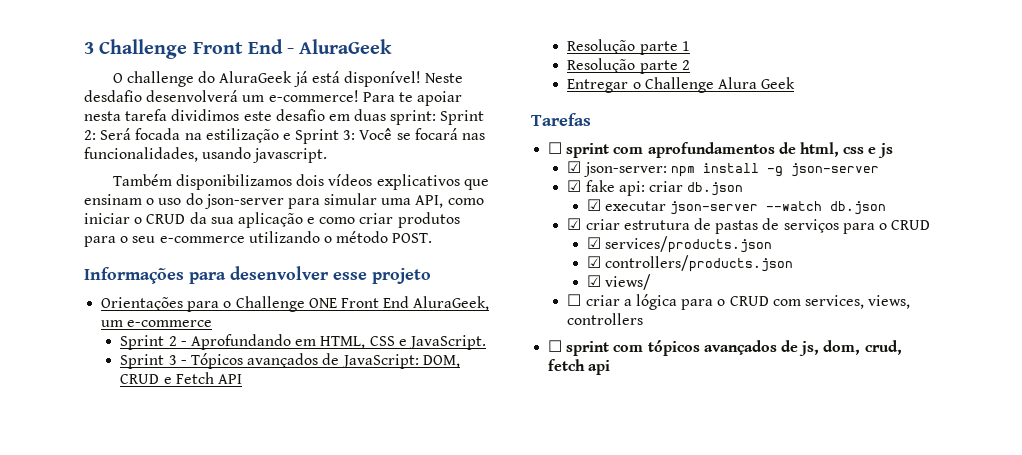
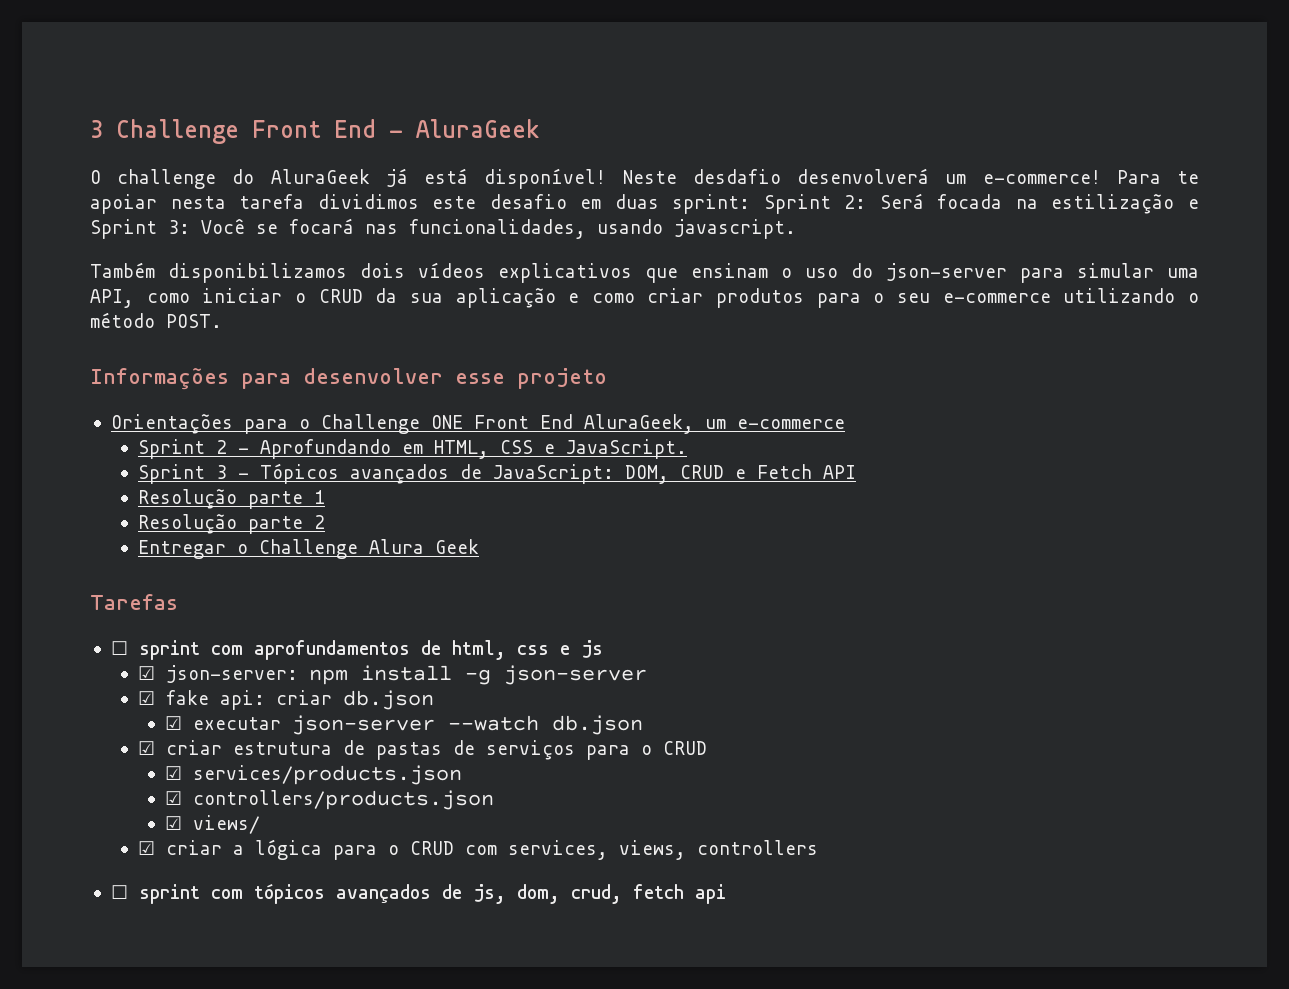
[567,294,582,306] ☐ -> [138,841,156,855] ☑

